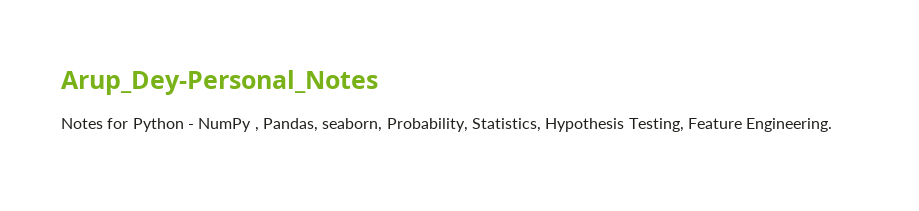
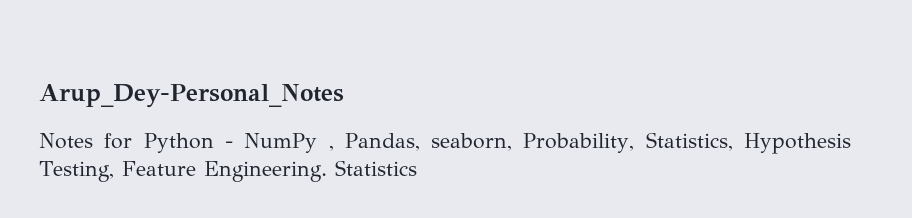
(833, 125) none -> [334,160,417,176] Statistics

